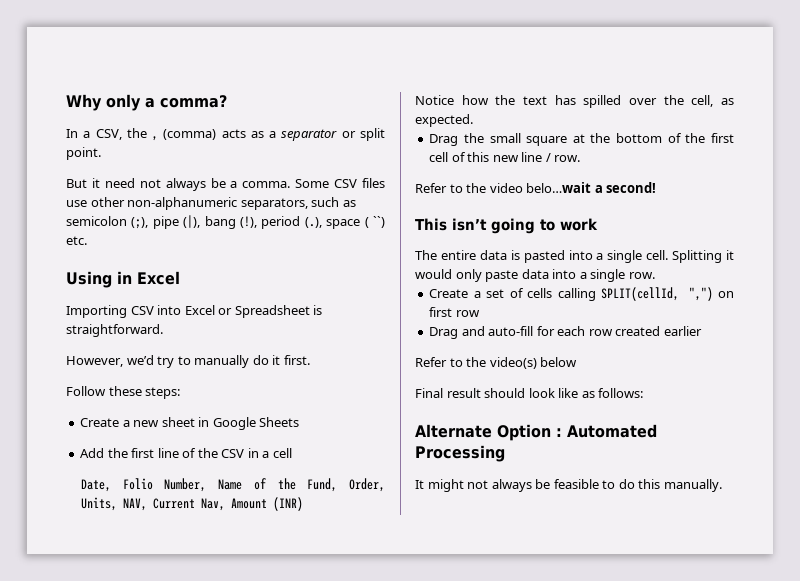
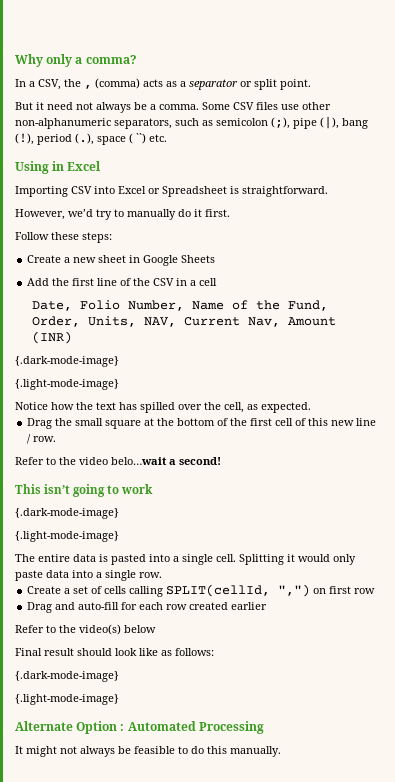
(303, 504) none -> [15,356,119,367] [15,379,119,390] // {.dark-mode-image} // {.light-mode-image}
(598, 224) none -> [15,508,119,519] [15,531,119,542] // {.dark-mode-image} // {.light-mode-image}
(644, 393) none -> [15,671,119,682] [15,694,119,705] // {.dark-mode-image} // {.light-mode-image}

